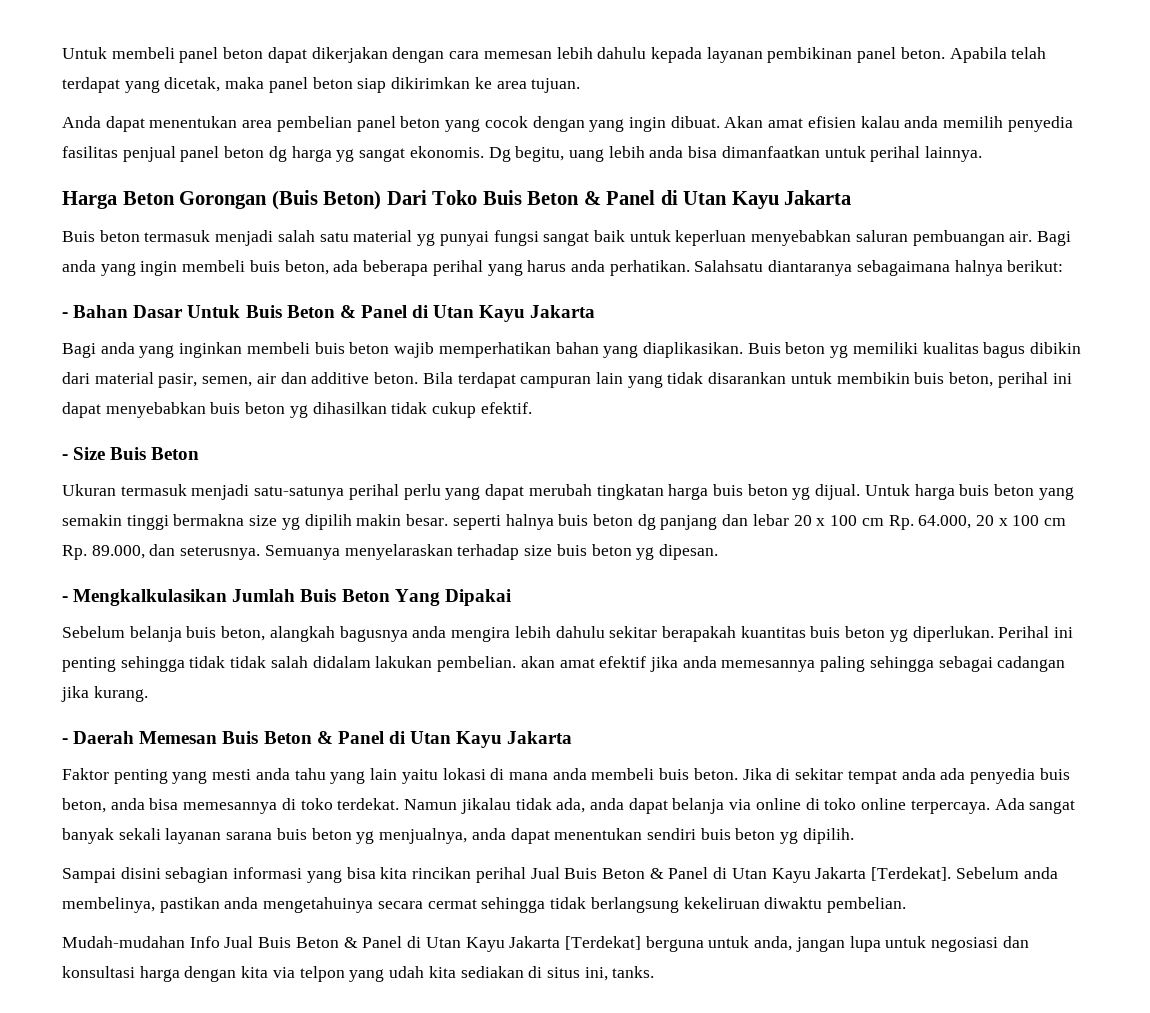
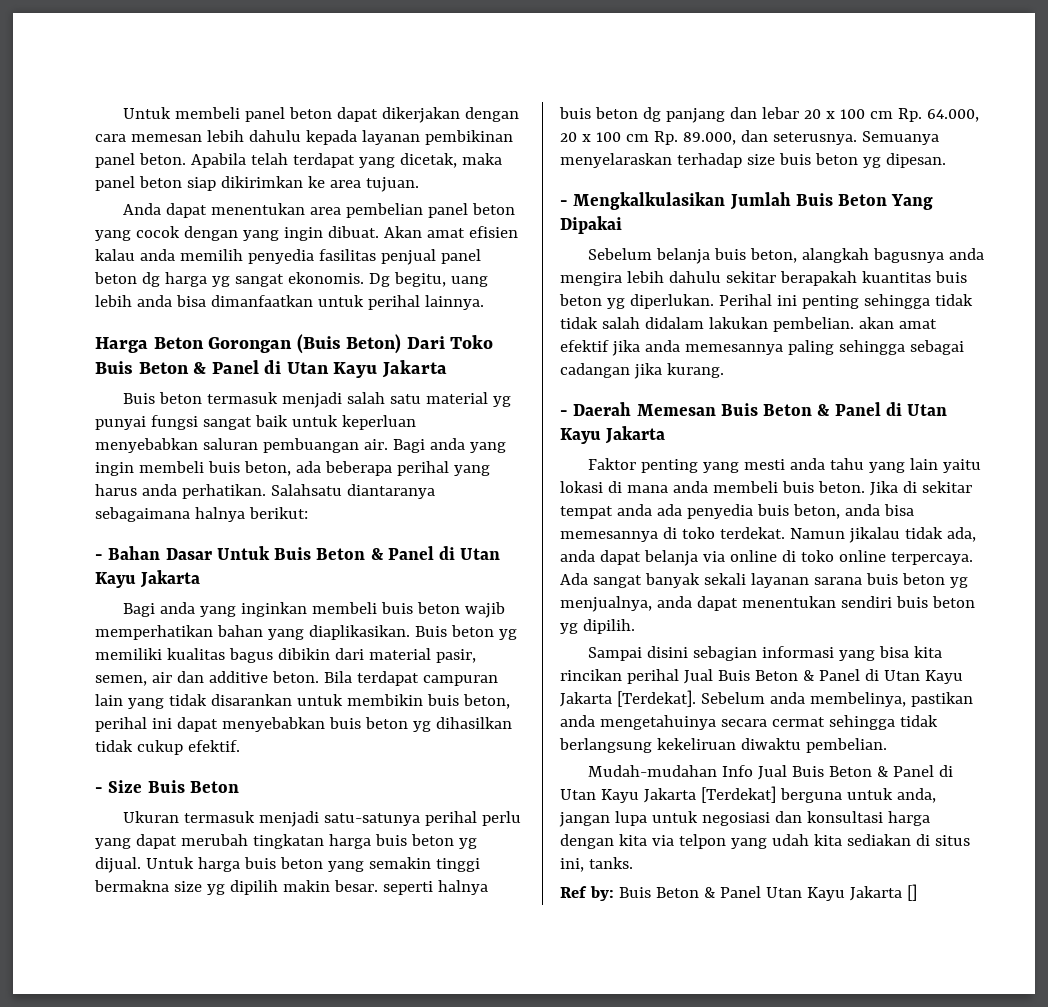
(655, 972) none -> [560,884,917,901] // Ref by: Buis Beton & Panel Utan Kayu Jakarta []

